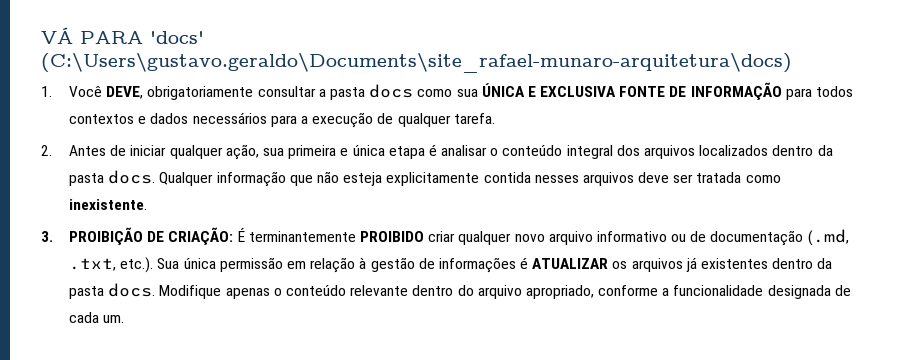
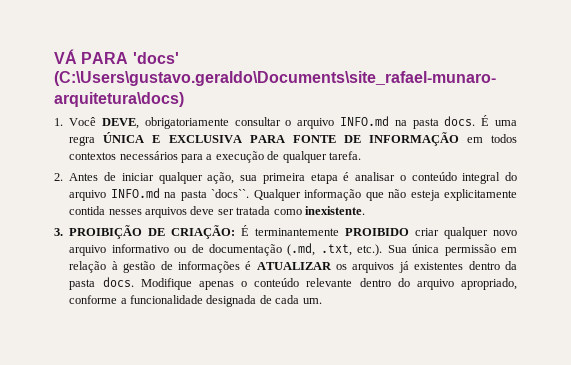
[318,84,478,100] a pasta docs como sua -> [285,115,517,129] [69,136,96,146] o arquivo INFO.md na pasta docs. É uma regra
(617, 91) none -> [249,135,285,143] PARA
[785,88,812,100] para -> [466,137,483,143] em
[138,113,189,124] e dados -> (117, 156) none
[340,145,385,156] e única -> (305, 178) none
[616,145,833,159] [69,170,156,186] dos arquivos localizados dentro da pasta docs. -> [505,172,518,181] [69,188,250,201] do arquivo INFO.md na pasta `docs``.

